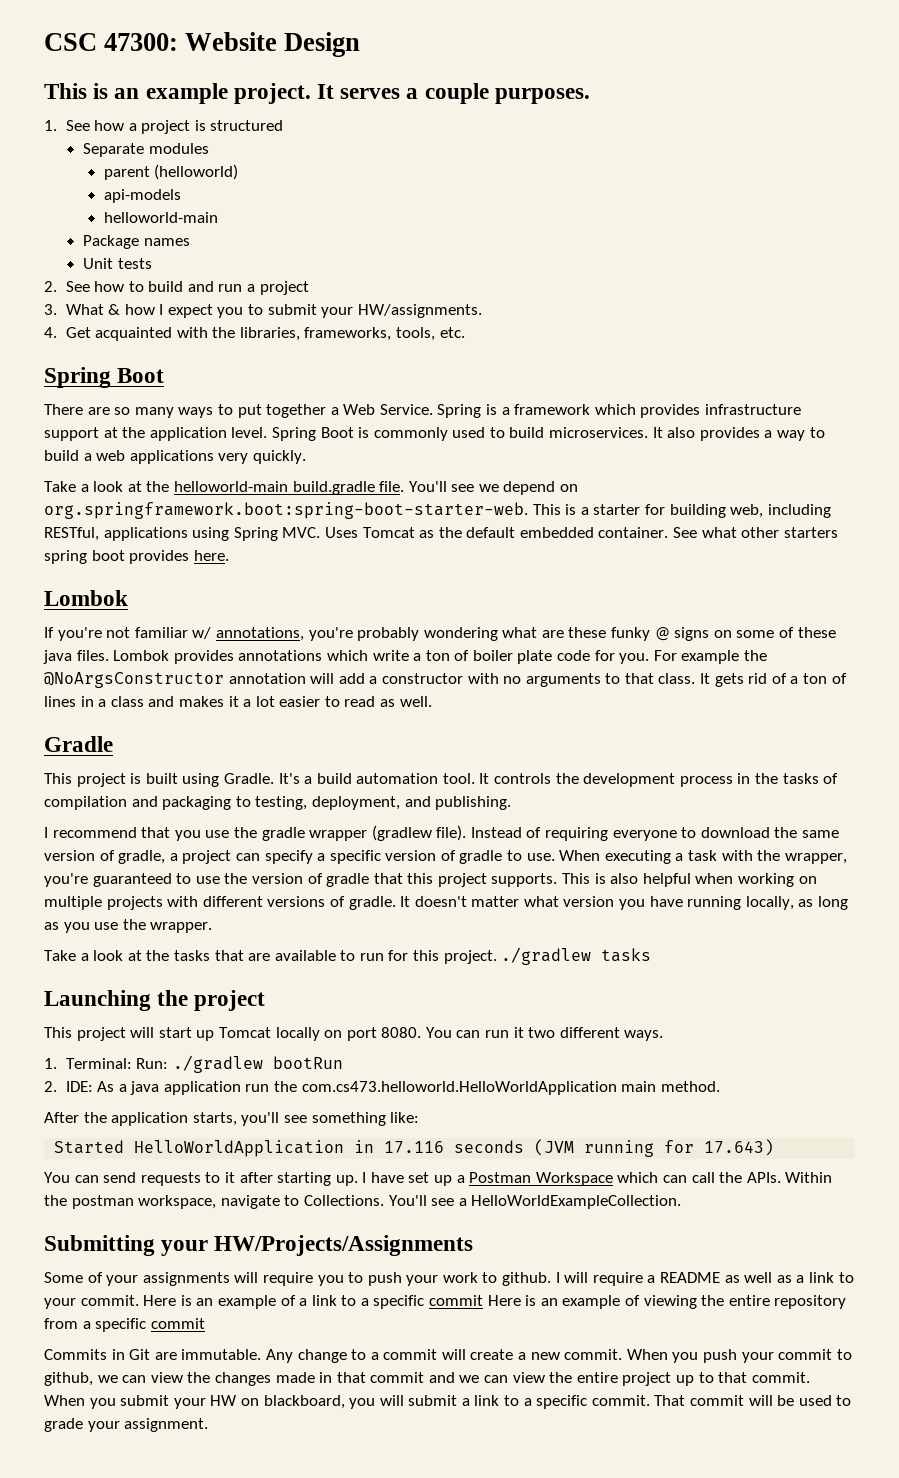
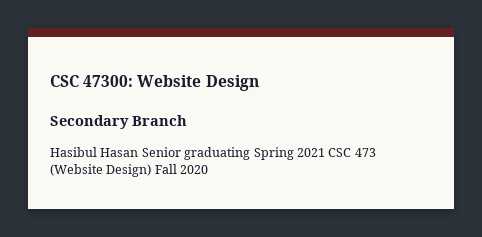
[44,83,590,104] [44,120,284,134] [83,143,209,157] [103,164,239,180] [103,189,181,203] [103,212,218,223] [83,235,190,249] [83,258,152,269] [44,281,309,295] [44,304,482,318] [44,327,465,341] [44,367,165,388] [44,404,802,418] [44,427,825,441] [44,450,306,464] [44,481,579,495] [44,502,831,519] [44,527,838,541] [44,550,229,564] [44,590,128,606] [44,627,836,641] [43,650,768,664] [44,672,847,688] [44,696,432,707] [44,736,113,752] [44,773,839,787] [44,796,512,810] [44,825,840,841] [44,850,847,864] [44,873,817,887] [44,896,849,910] [44,919,213,933] [44,947,652,965] [44,990,266,1011] [44,1027,664,1041] [44,1055,343,1073] [44,1081,720,1095] [44,1112,420,1126] [54,1139,775,1157] [44,1172,833,1186] [44,1195,682,1209] [44,1235,474,1256] [44,1272,854,1286] [44,1295,847,1309] [44,1318,205,1332] [44,1349,852,1363] [44,1372,810,1386] [44,1395,852,1409] [44,1418,209,1432] This is an example project. It serves a couple purposes. // 1. See how a project is structured // Separate modules // parent (helloworld) // api-models // helloworld-main // Package names // Unit tests // 2. See how to build and run a project // 3. What & how I expect you to submit your HW/assignments. // 4. Get acquainted with the libraries, frameworks, tools, etc. // Spring Boot // There are so many ways to put together a Web Service. Spring is a framework which provides infrastructure support at the application level. Spring Boot is commonly used to build microservices. It also provides a way to build a web applications very quickly. // Take a look at the helloworld-main build.gradle file. You'll see we depend on org.springframework.boot:spring-boot-starter-web. This is a starter for building web, including RESTful, applications using Spring MVC. Uses Tomcat as the default embedded container. See what other starters spring boot provides here. // Lombok // If you're not familiar w/ annotations, you're probably wondering what are these funky @ signs on some of these java files. Lombok provides annotations which write a ton of boiler plate code for you. For example the @NoArgsConstructor annotation will add a constructor with no arguments to that class. It gets rid of a ton of lines in a class and makes it a lot easier to read as well. // Gradle // This project is built using Gradle. It's a build automation tool. It controls the development process in the tasks of compilation and packaging to testing, deployment, and publishing. // I recommend that you use the gradle wrapper (gradlew file). Instead of requiring everyone to download the same version of gradle, a project can specify a specific version of gradle to use. When executing a task with the wrapper, you're guaranteed to use the version of gradle that this project supports. This is also helpful when working on multiple projects with different versions of gradle. It doesn't matter what version you have running locally, as long as you use the wrapper. // Take a look at the tasks that are available to run for this project. ./gradlew tasks // Launching the project // This project will start up Tomcat locally on port 8080. You can run it two different ways. // 1. Terminal: Run: ./gradlew bootRun // 2. IDE: As a java application run the com.cs473.helloworld.HelloWorldApplication main method. // After the application starts, you'll see something like: // Started HelloWorldApplication in 17.116 seconds (JVM running for 17.643) // You can send requests to it after starting up. I have set up a Postman Workspace which can call the APIs. Within the postman workspace, navigate to Collections. You'll see a HelloWorldExampleCollection. // Submitting your HW/Projects/Assignments // Some of your assignments will require you to push your work to github. I will require a README as well as a link to your commit. Here is an example of a link to a specific commit Here is an example of viewing the entire repository from a specific commit // Commits in Git are immutable. Any change to a commit will create a new commit. When you push your commit to github, we can view the changes made in that commit and we can view the entire project up to that commit. When you submit your HW on blackboard, you will submit a link to a specific commit. That commit will be used to grade your assignment. -> [50,115,187,129] [50,147,376,160] [50,164,209,177] Secondary Branch // Hasibul Hasan Senior graduating Spring 2021 CSC 473 (Website Design) Fall 2020

